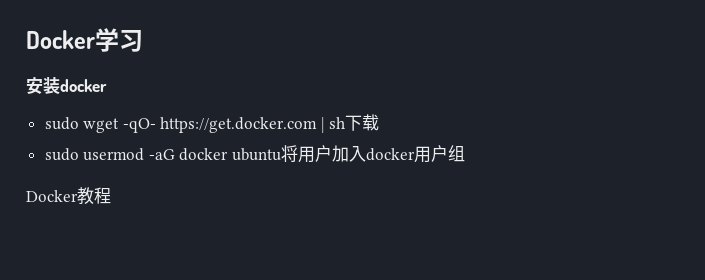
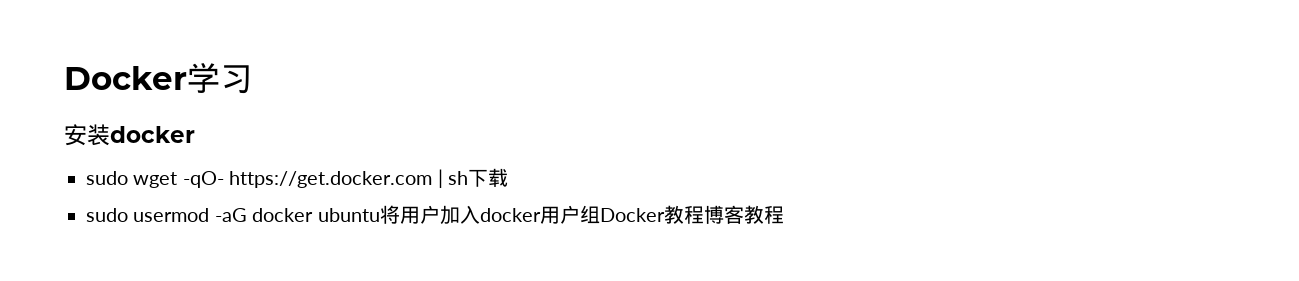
(466, 153) // -> (600, 214) none
(111, 195) none -> [703,205,784,224] 博客教程

